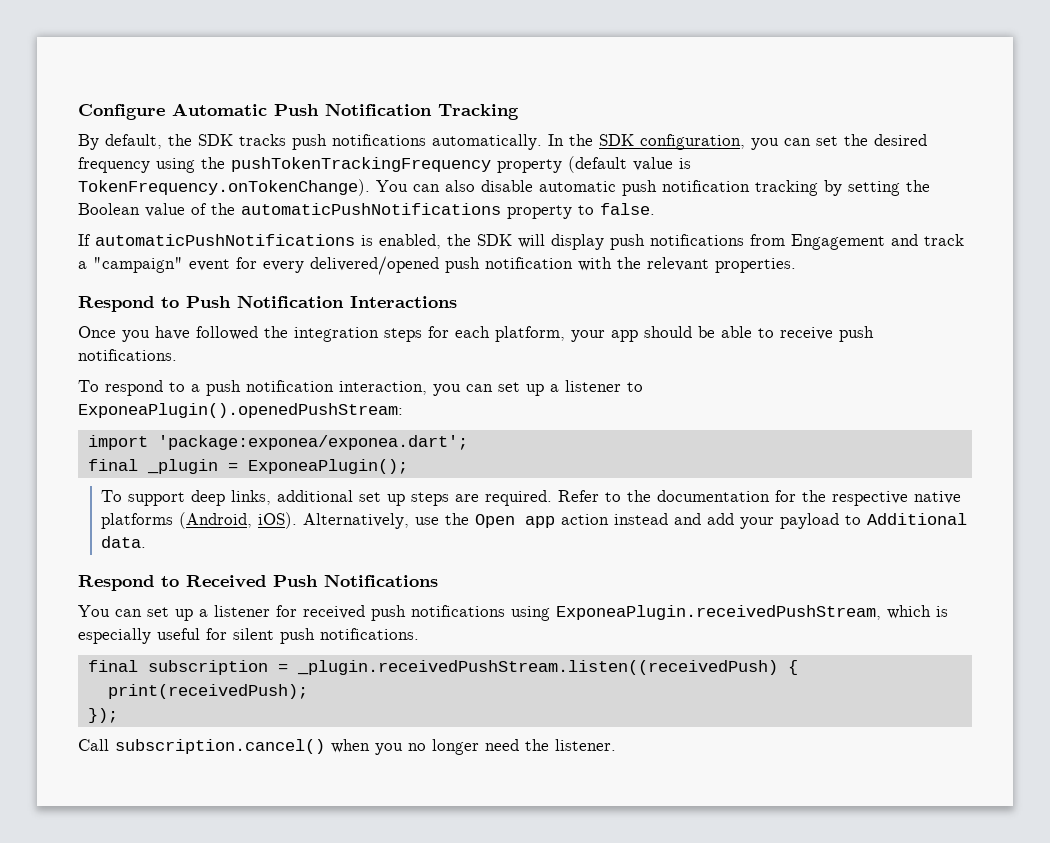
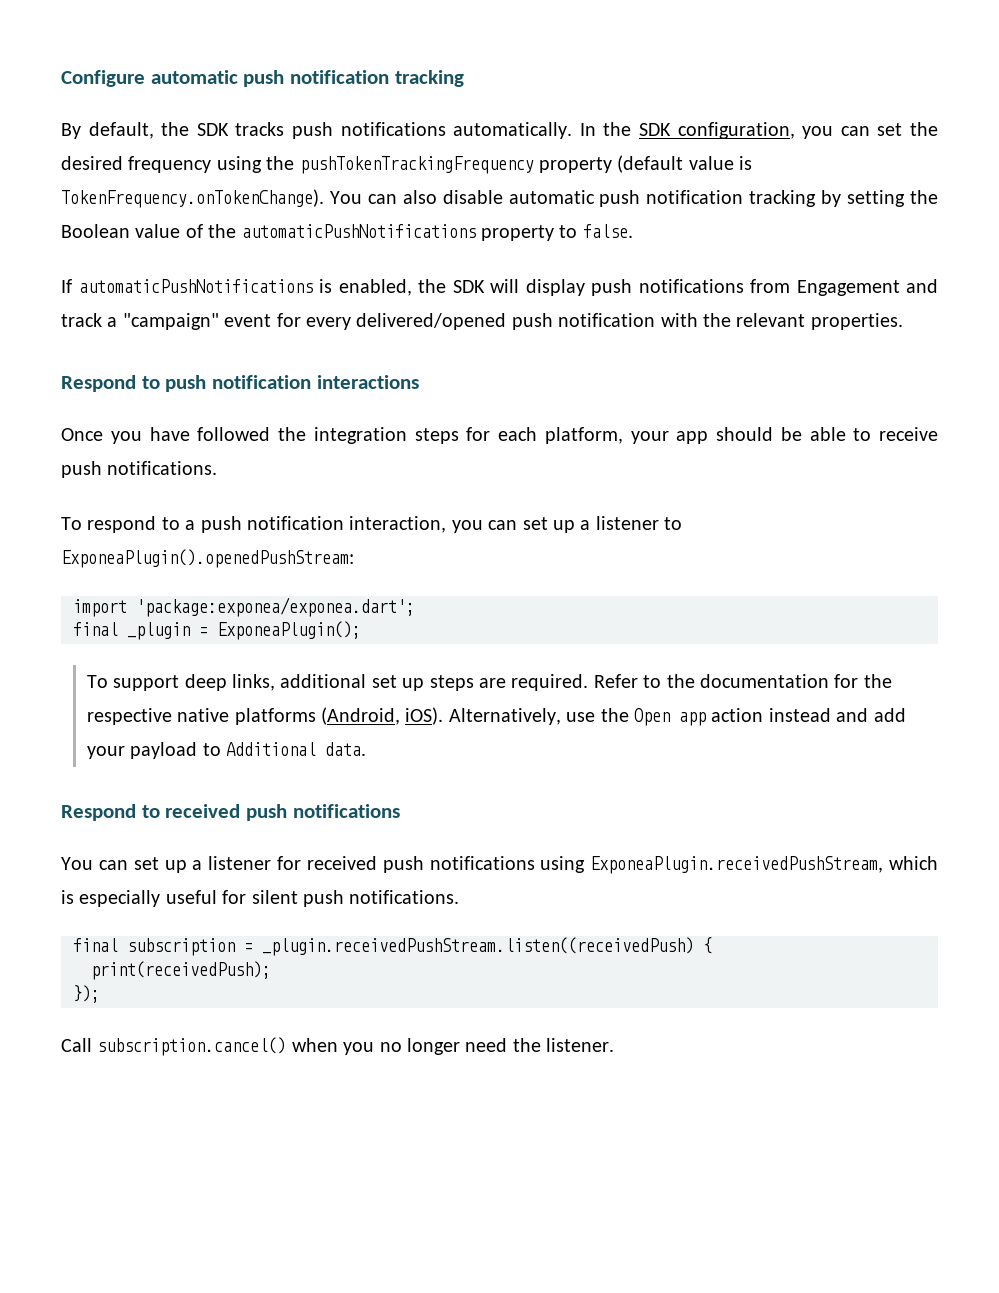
[172,103,519,120] Automatic Push Notification Tracking -> [150,70,464,87] automatic push notification tracking
[186,295,457,308] Push Notification Interactions -> [165,375,419,392] push notification interactions
[186,574,438,588] Received Push Notifications -> [165,804,400,821] received push notifications

